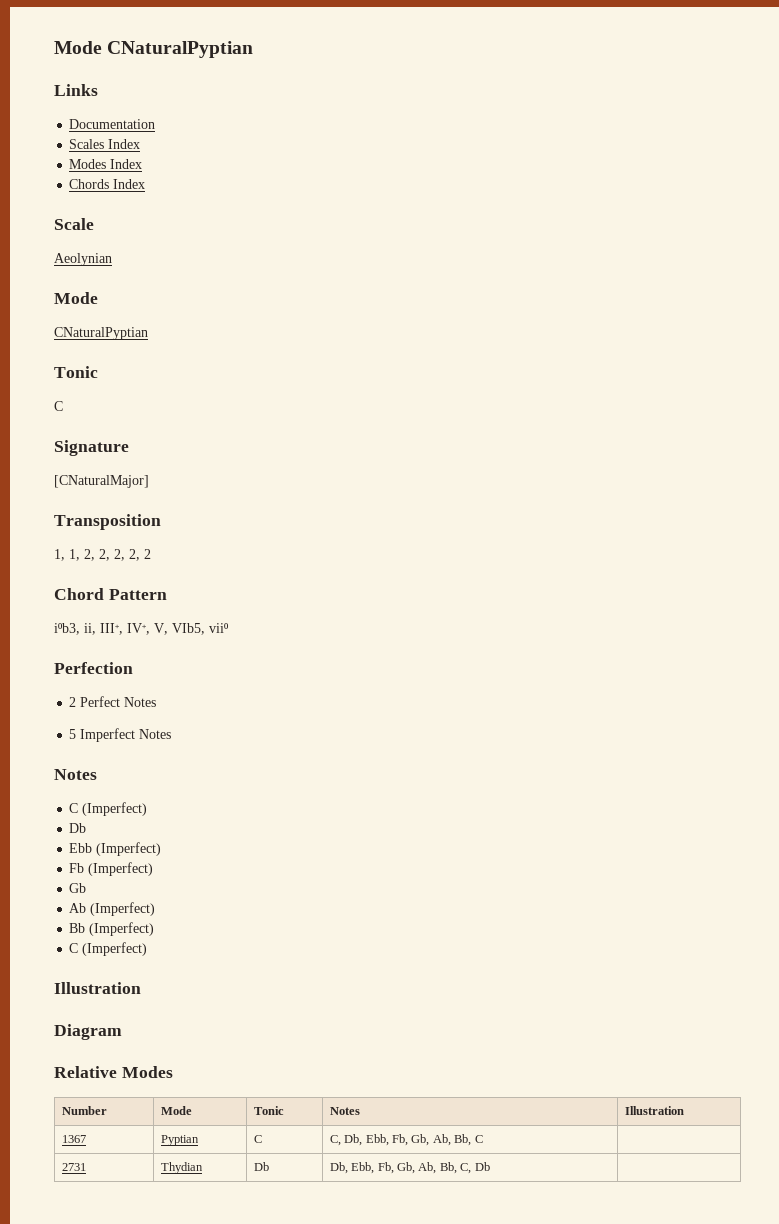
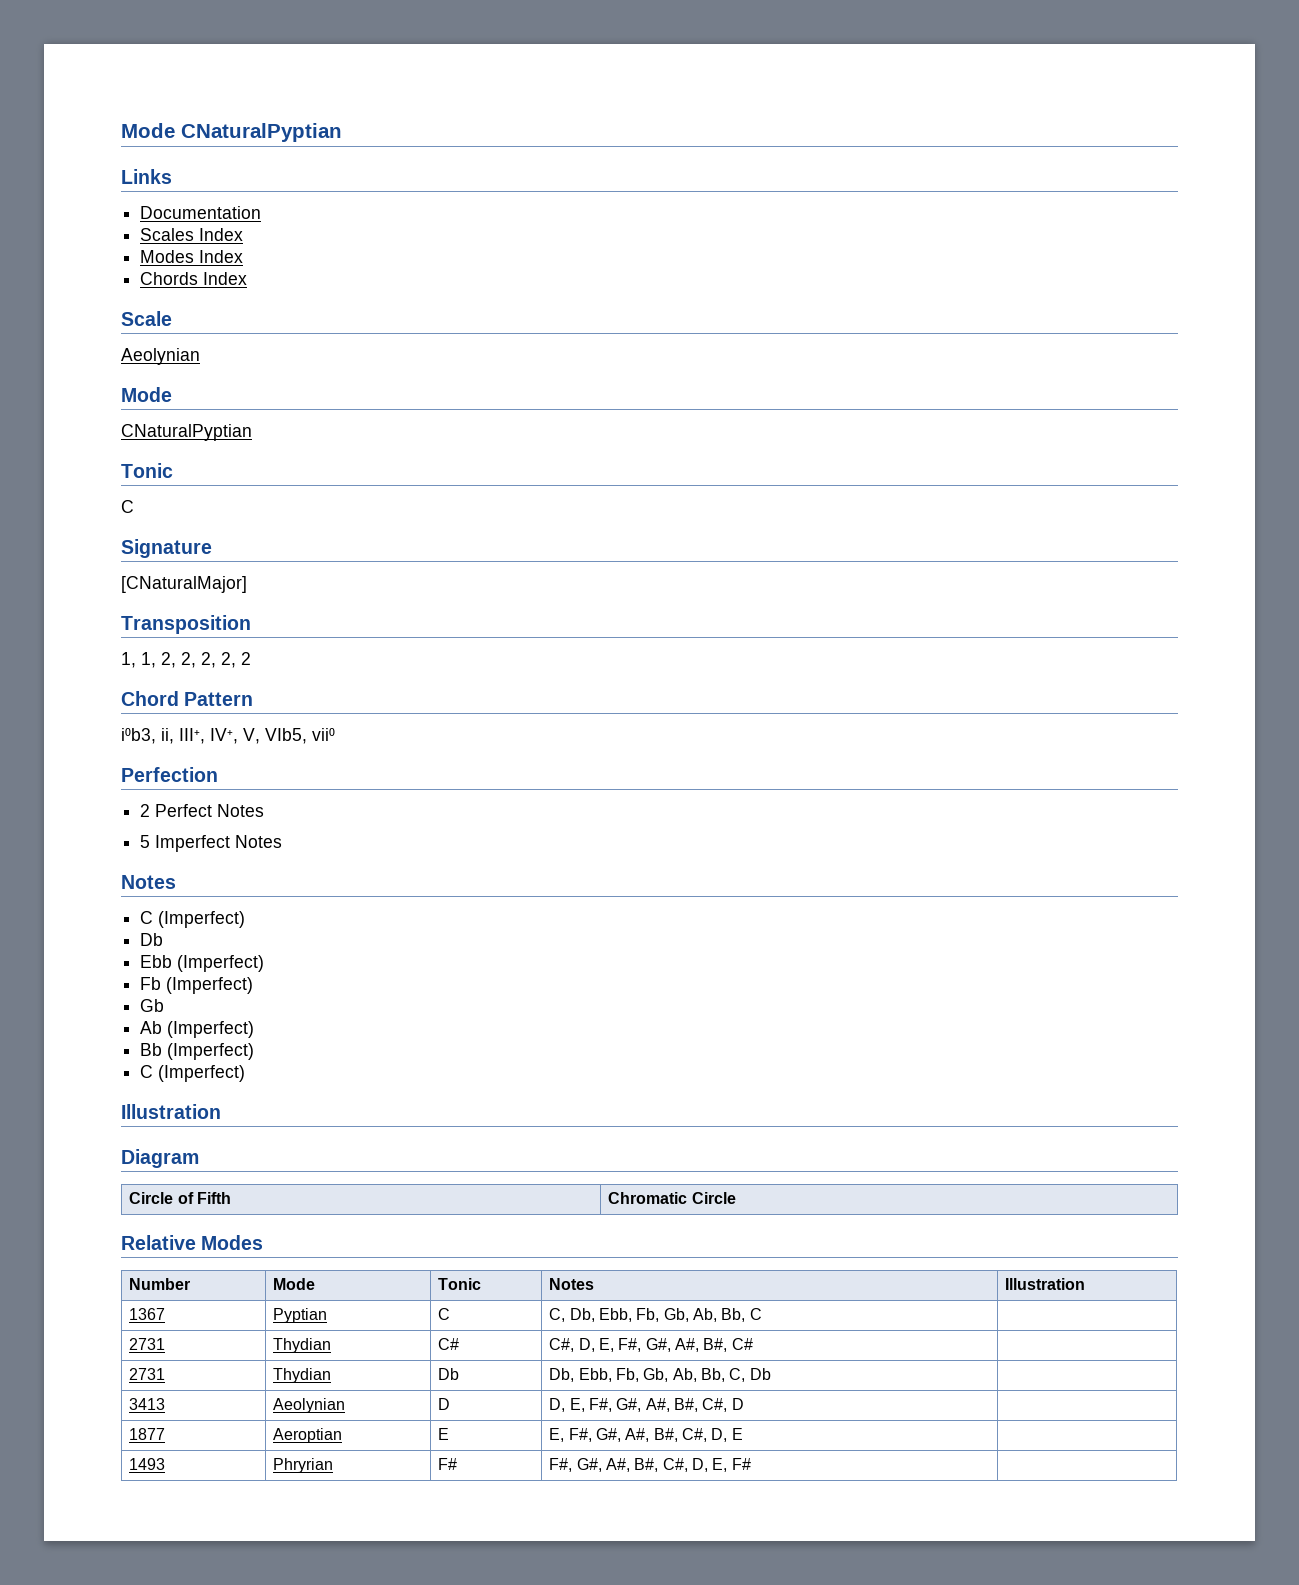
(122, 1032) none -> [129,1192,231,1204] [608,1192,736,1204] // Circle of Fifth | Chromatic Circle
(483, 1139) none -> [129,1338,166,1350] [273,1338,332,1353] [438,1338,460,1350] [549,1338,753,1352] // 2731 | Thydian | C# | C#, D, E, F#, G#, A#, B#, C# |
(490, 1166) none -> [129,1398,166,1410] [273,1398,346,1413] [438,1398,451,1410] [549,1398,744,1412] [129,1428,166,1440] [273,1428,343,1443] [438,1428,450,1440] [549,1428,743,1442] [129,1458,166,1470] [273,1458,334,1473] [438,1458,458,1470] [549,1458,751,1472] // 3413 | Aeolynian | D | D, E, F#, G#, A#, B#, C#, D | // 1877 | Aeroptian | E | E, F#, G#, A#, B#, C#, D, E | // 1493 | Phryrian | F# | F#, G#, A#, B#, C#, D, E, F# |

